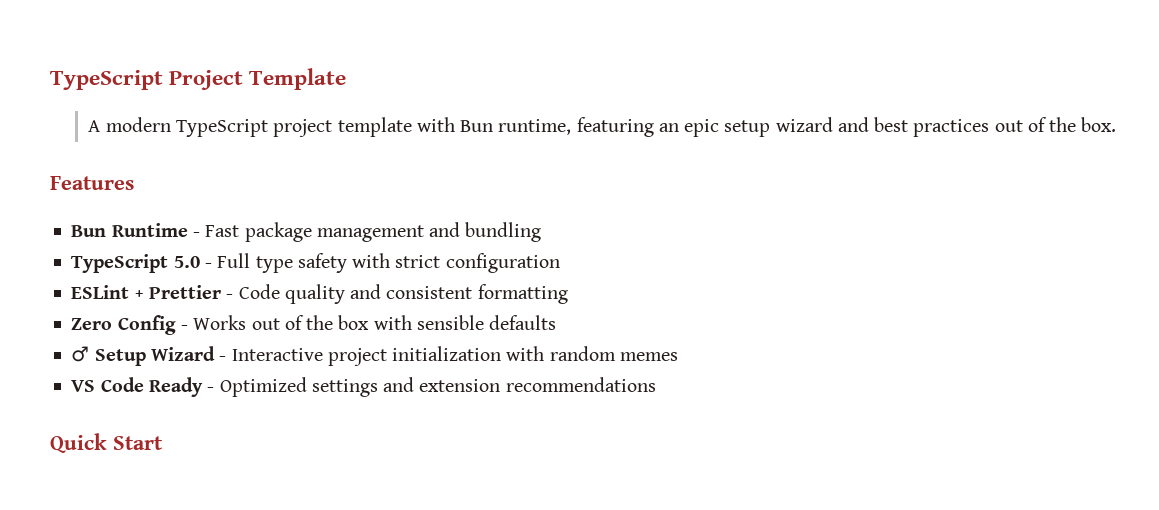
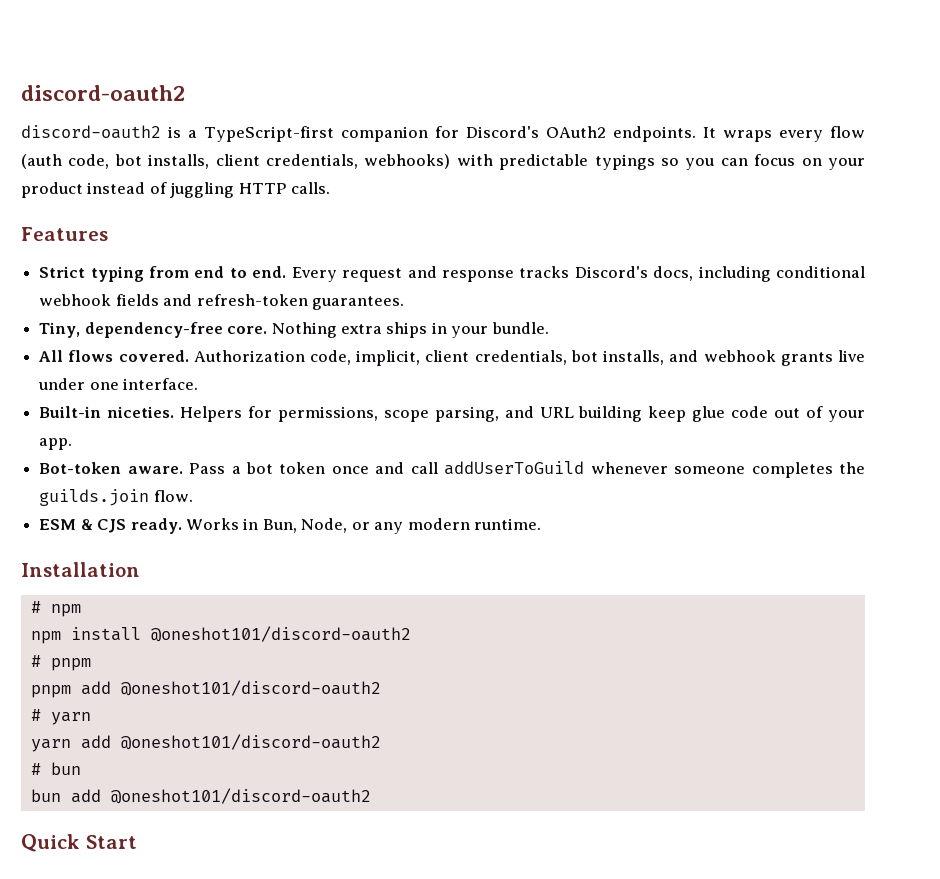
[50,68,347,90] [88,117,1117,137] [50,176,134,190] [71,222,542,242] [71,253,560,273] [71,284,568,304] [71,315,557,335] [71,346,678,366] [71,377,656,397] TypeScript Project Template // A modern TypeScript project template with Bun runtime, featuring an epic setup wizard and best practices out of the box. // Features // Bun Runtime - Fast package management and bundling // TypeScript 5.0 - Full type safety with strict configuration // ESLint + Prettier - Code quality and consistent formatting // Zero Config - Works out of the box with sensible defaults // ♂ Setup Wizard - Interactive project initialization with random memes // VS Code Ready - Optimized settings and extension recommendations -> [21,85,185,101] [21,125,866,142] [21,154,865,170] [21,182,331,198] [21,227,108,241] [39,266,866,282] [39,294,404,310] [39,322,549,338] [39,350,865,366] [38,378,199,390] [39,406,865,422] [39,438,73,450] [39,461,866,478] [39,489,193,506] [39,518,542,534] [21,562,140,577] [30,601,81,617] [30,626,411,644] [30,655,91,671] [30,680,381,698] [30,709,91,725] [30,734,381,752] [30,762,81,775] [30,788,371,804] discord-oauth2 // discord-oauth2 is a TypeScript-first companion for Discord's OAuth2 endpoints. It wraps every flow (auth code, bot installs, client credentials, webhooks) with predictable typings so you can focus on your product instead of juggling HTTP calls. // Features // Strict typing from end to end. Every request and response tracks Discord's docs, including conditional webhook fields and refresh-token guarantees. // Tiny, dependency-free core. Nothing extra ships in your bundle. // All flows covered. Authorization code, implicit, client credentials, bot installs, and webhook grants live under one interface. // Built-in niceties. Helpers for permissions, scope parsing, and URL building keep glue code out of your app. // Bot-token aware. Pass a bot token once and call addUserToGuild whenever someone completes the guilds.join flow. // ESM & CJS ready. Works in Bun, Node, or any modern runtime. // Installation // # npm // npm install @oneshot101/discord-oauth2 // # pnpm // pnpm add @oneshot101/discord-oauth2 // # yarn // yarn add @oneshot101/discord-oauth2 // # bun // bun add @oneshot101/discord-oauth2

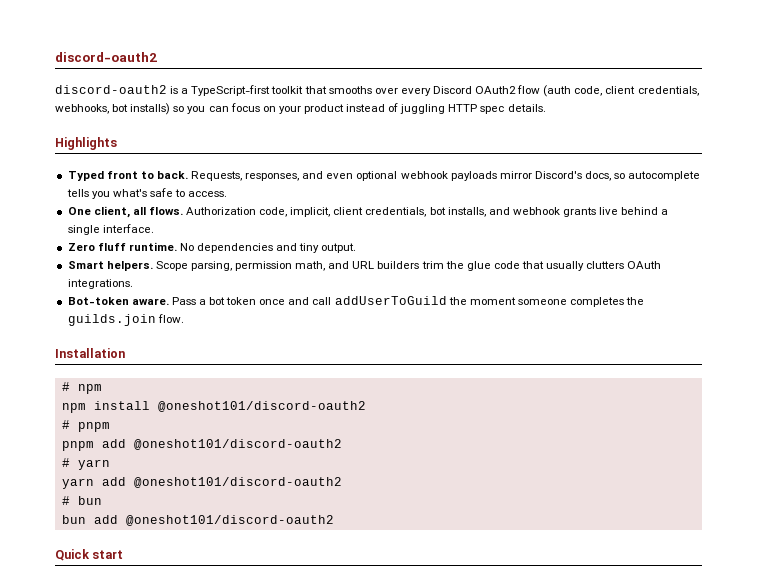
[340,126,866,142] [21,154,655,170] companion for Discord's OAuth2 endpoints. It wraps every flow (auth code, bot installs, client credentials, webhooks) with predictable typings -> [271,85,699,97] [55,103,171,115] toolkit that smooths over every Discord OAuth2 flow (auth code, client credentials, webhooks, bot installs)
[291,182,331,194] [21,227,108,241] [39,266,866,282] [39,294,404,310] [39,322,549,338] [39,350,189,362] calls. // Features // Strict typing from end to end. Every request and response tracks Discord's docs, including conditional webhook fields and refresh-token guarantees. // Tiny, dependency-free core. Nothing extra ships in your bundle. // All flows covered. -> [480,104,546,114] [55,137,117,150] [67,171,701,181] [66,188,228,199] [67,206,183,218] spec details. // Highlights // Typed front to back. Requests, responses, and even optional webhook payloads mirror Discord's docs, so autocomplete tells you what's safe to access. // One client, all flows.
[38,378,199,390] [39,406,865,422] [39,438,73,450] under one interface. // Built-in niceties. Helpers for permissions, scope parsing, and URL building keep glue code out of your app. -> [621,207,669,215] [67,224,154,235] [67,242,357,253] [67,261,662,271] [67,279,133,289] behind a single interface. // Zero fluff runtime. No dependencies and tiny output. // Smart helpers. Scope parsing, permission math, and URL builders trim the glue code that usually clutters OAuth integrations.
[590,462,668,474] whenever -> [448,297,516,305] the moment
[39,518,542,534] // ESM & CJS ready. Works in Bun, Node, or any modern runtime. -> (184, 318) none
[85,835,137,849] Start -> [92,550,124,559] start

